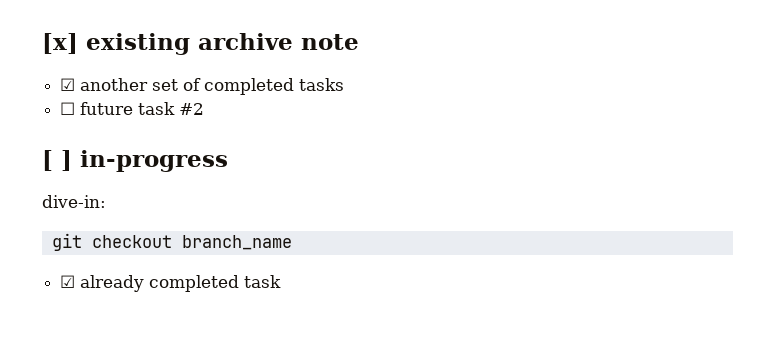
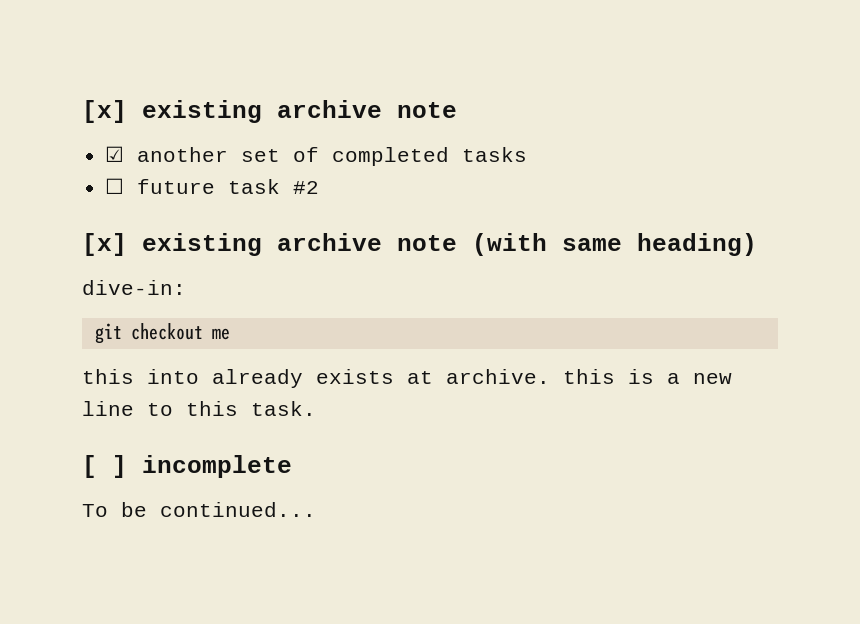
[42,150,228,172] [42,195,106,208] [51,233,292,251] [60,275,282,292] [ ] in-progress // dive-in: // git checkout branch_name // ☑ already completed task -> [82,233,757,256] [82,280,186,295] [94,323,230,344] [82,369,732,388] [82,401,316,416] [82,455,292,478] [82,502,316,517] [x] existing archive note (with same heading) // dive-in: // git checkout me // this into already exists at archive. this is a new line to this task. // [ ] incomplete // To be continued...

